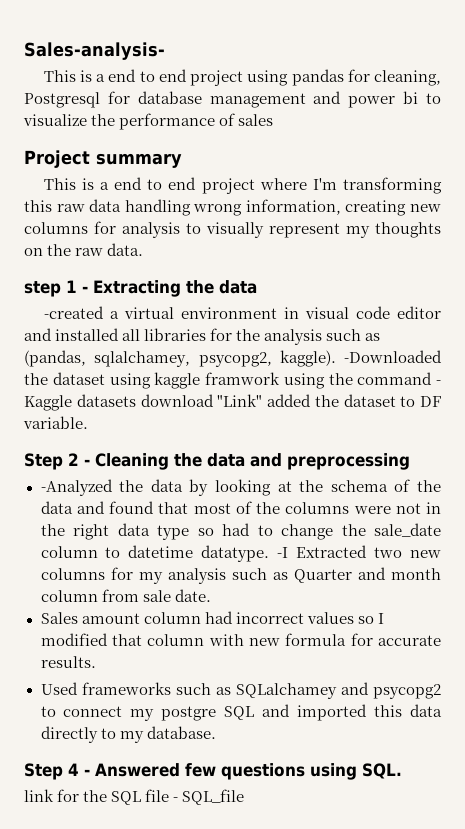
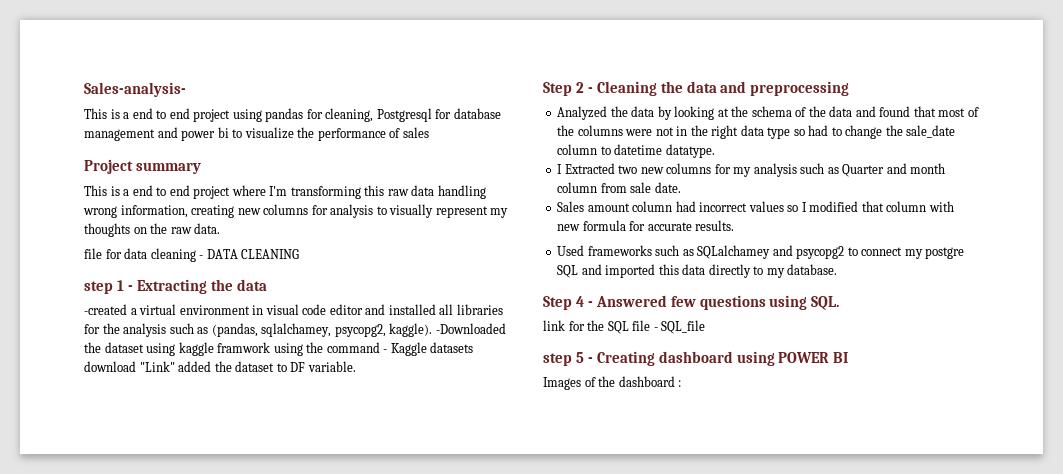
(144, 249) none -> [84,248,300,262] // file for data cleaning - DATA CLEANING
[40,479,113,496] -Analyzed -> [557,106,608,120] Analyzed
[277,547,289,558] -I -> [557,164,563,174] // I
(245, 797) none -> [543,351,849,366] [543,376,682,390] // step 5 - Creating dashboard using POWER BI // Images of the dashboard :

